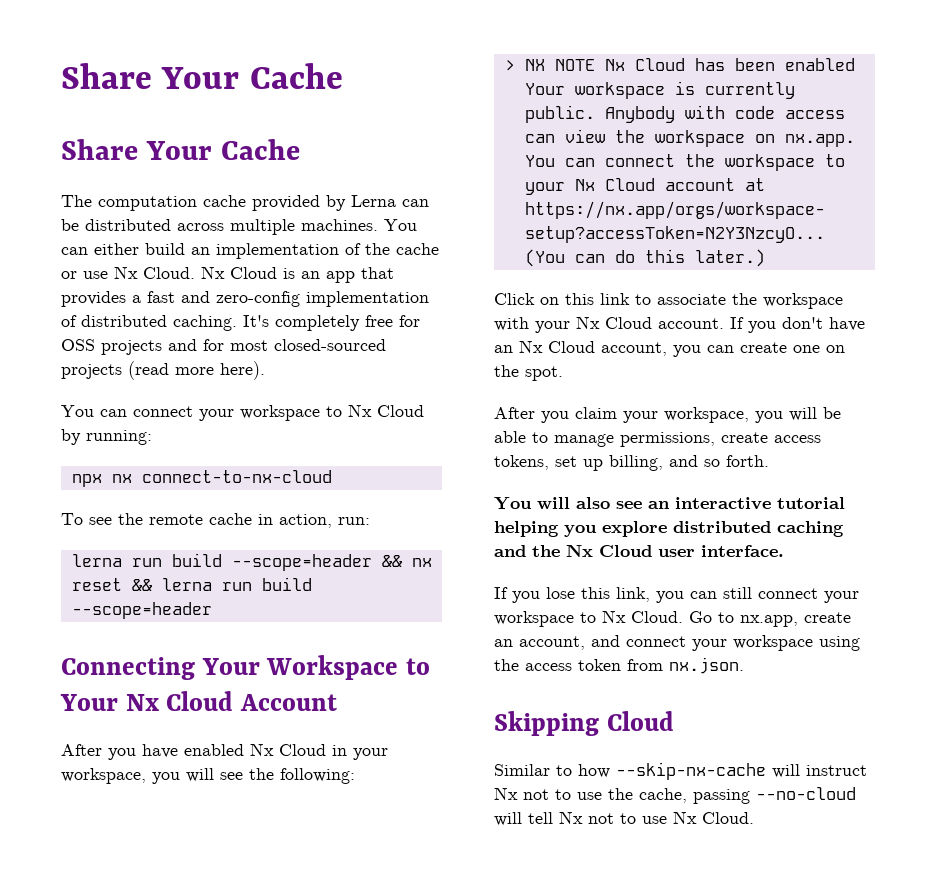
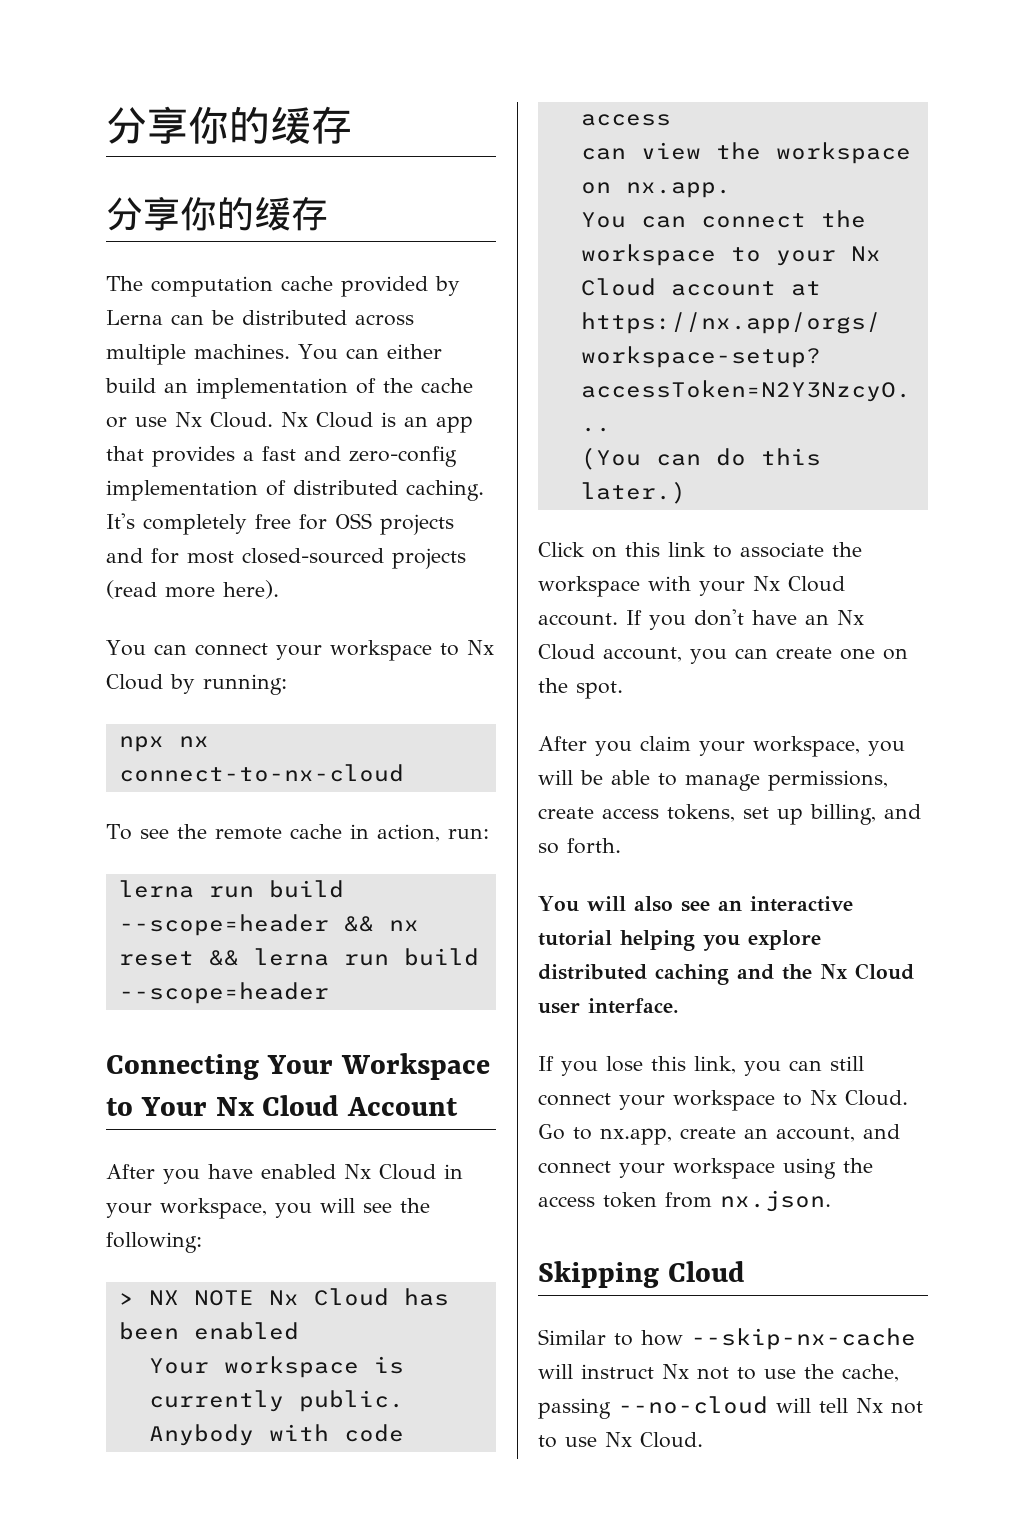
[61,63,343,89] [61,139,300,160] Share Your Cache // Share Your Cache -> [106,106,352,144] [106,196,328,231] 分享你的缓存 // 分享你的缓存

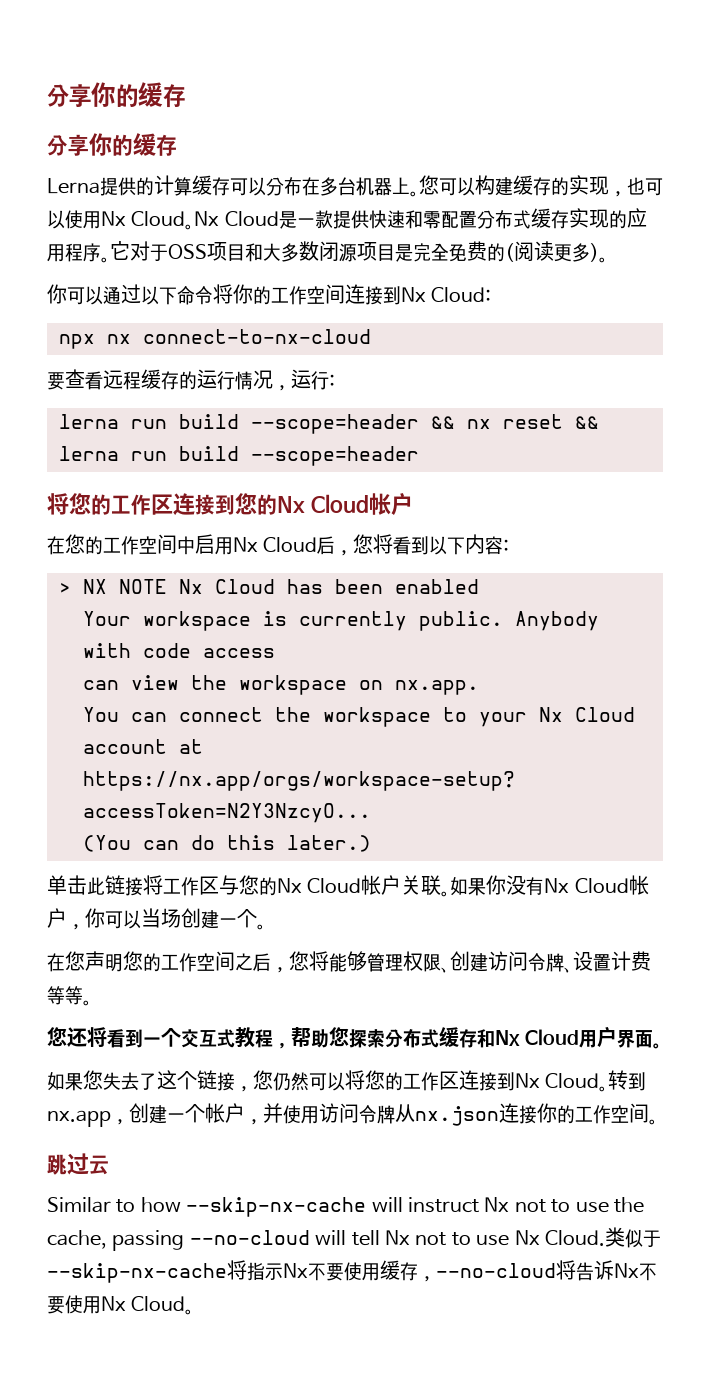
[106,276,460,297] [106,310,414,326] [106,344,442,365] [105,378,473,399] [106,412,473,433] [106,446,457,467] [106,480,484,501] [106,513,454,535] [106,548,466,569] [106,580,279,599] [106,640,494,661] [106,674,287,695] [118,736,209,752] [118,764,404,782] [106,824,489,842] The computation cache provided by Lerna can be distributed across multiple machines. You can either build an implementation of the cache or use Nx Cloud. Nx Cloud is an app that provides a fast and zero-config implementation of distributed caching. It's completely free for OSS projects and for most closed-sourced projects (read more here). // You can connect your workspace to Nx Cloud by running: // npx nx connect-to-nx-cloud // To see the remote cache in action, run: -> [47,175,663,197] [47,208,647,230] [47,241,608,263] [47,284,492,305] [59,329,371,349] [47,369,335,391] Lerna提供的计算缓存可以分布在多台机器上。您可以构建缓存的实现，也可以使用Nx Cloud。Nx Cloud是一款提供快速和零配置分布式缓存实现的应用程序。它对于OSS项目和大多数闭源项目是完全免费的(阅读更多)。 // 你可以通过以下命令将你的工作空间连接到Nx Cloud: // npx nx connect-to-nx-cloud // 要查看远程缓存的运行情况，运行:
[106,1053,490,1080] [106,1095,459,1116] [106,1164,463,1184] [106,1198,430,1219] [106,1232,202,1253] Connecting Your Workspace to Your Nx Cloud Account // After you have enabled Nx Cloud in your workspace, you will see the following: -> [47,493,413,516] [47,534,510,556] 将您的工作区连接到您的Nx Cloud帐户 // 在您的工作空间中启用Nx Cloud后，您将看到以下内容:
[538,542,862,558] [538,576,845,597] [538,609,864,630] [538,644,908,664] [538,678,623,699] [538,736,905,757] [538,770,888,791] [538,804,921,825] [538,838,621,854] [538,896,853,912] [538,930,821,951] [538,963,914,985] [538,998,679,1014] [538,1056,864,1076] [538,1090,908,1111] [538,1124,900,1145] [538,1158,873,1179] [538,1190,831,1212] [538,1261,745,1288] Click on this link to associate the workspace with your Nx Cloud account. If you don't have an Nx Cloud account, you can create one on the spot. // After you claim your workspace, you will be able to manage permissions, create access tokens, set up billing, and so forth. // You will also see an interactive tutorial helping you explore distributed caching and the Nx Cloud user interface. // If you lose this link, you can still connect your workspace to Nx Cloud. Go to nx.app, create an account, and connect your workspace using the access token from nx.json. // Skipping Cloud -> [47,875,649,897] [47,908,266,930] [47,951,651,973] [47,986,92,1006] [47,1026,663,1049] [47,1070,647,1092] [47,1103,658,1127] [47,1153,109,1175] 单击此链接将工作区与您的Nx Cloud帐户关联。如果你没有Nx Cloud帐户，你可以当场创建一个。 // 在您声明您的工作空间之后，您将能够管理权限、创建访问令牌、设置计费等等。 // 您还将看到一个交互式教程，帮助您探索分布式缓存和Nx Cloud用户界面。 // 如果您失去了这个链接，您仍然可以将您的工作区连接到Nx Cloud。转到nx.app，创建一个帐户，并使用访问令牌从nx.json连接你的工作空间。 // 跳过云
(703, 1440) none -> [604,1227,661,1248] [47,1260,657,1283] [47,1295,195,1315] 类似于--skip-nx-cache将指示Nx不要使用缓存，--no-cloud将告诉Nx不要使用Nx Cloud。

